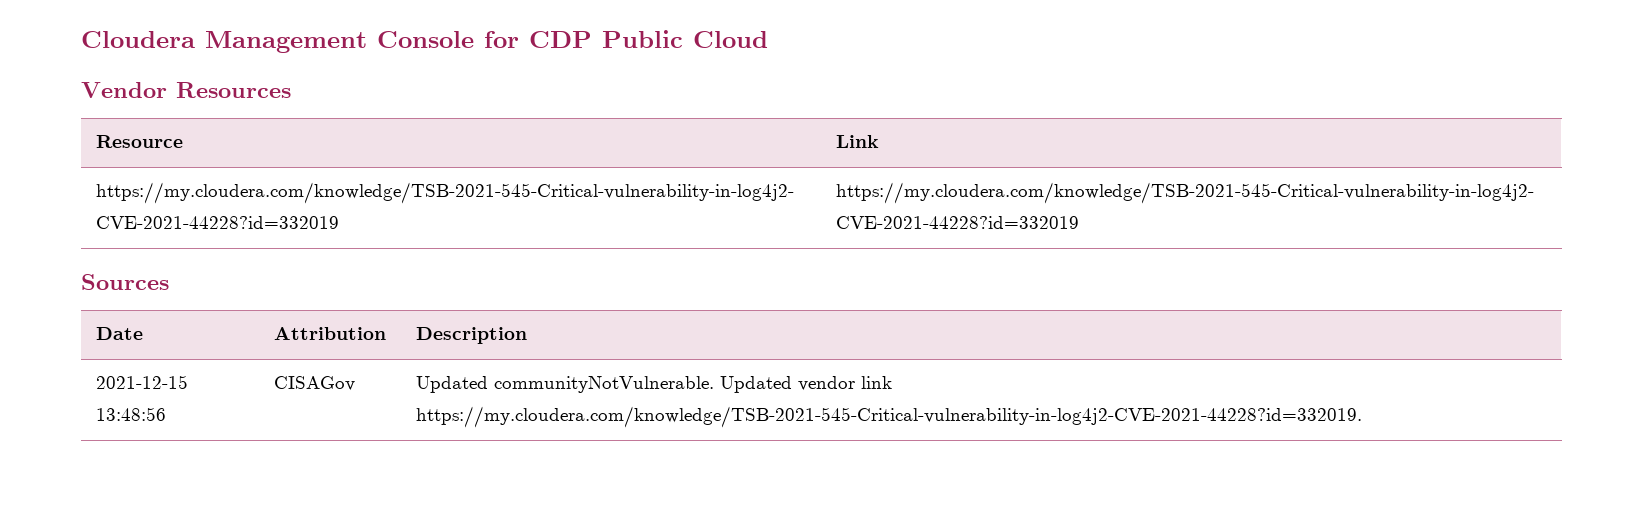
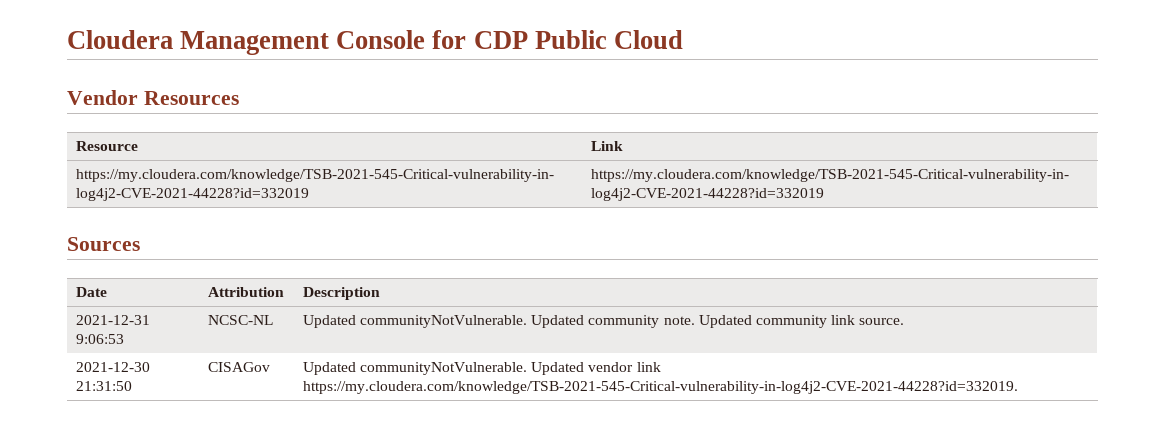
[95,375,188,389] [95,407,166,421] 2021-12-15 13:48:56 -> [75,315,150,325] [75,334,124,344] [207,315,273,325] [302,315,905,328] [75,362,150,372] [75,381,132,391] 2021-12-31 9:06:53 | NCSC-NL | Updated communityNotVulnerable. Updated community note. Updated community link source. // 2021-12-30 21:31:50

